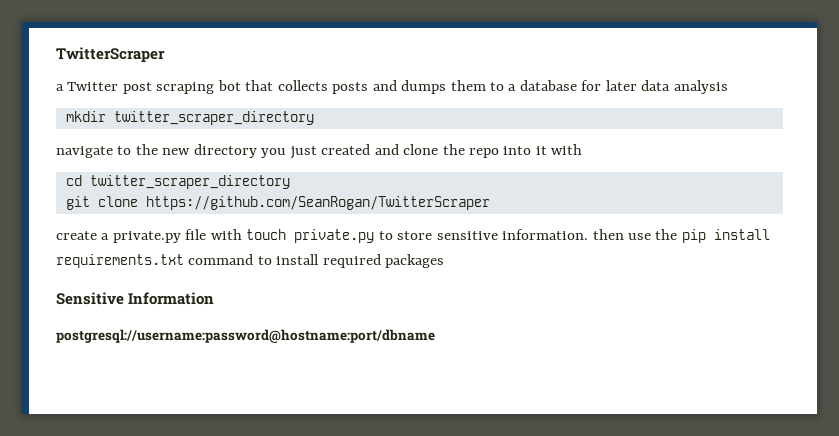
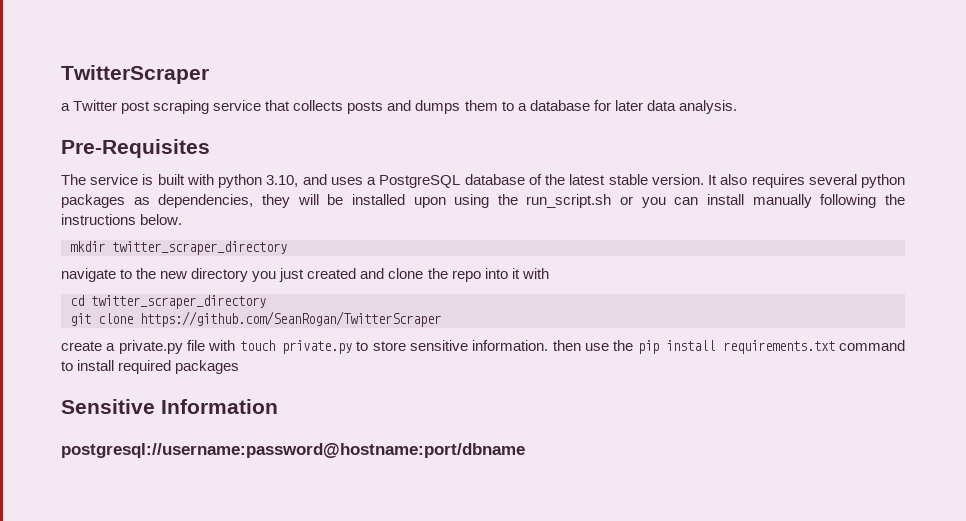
[217,80,241,91] bot -> [213,100,262,111] service
[673,80,728,94] analysis -> [678,100,737,114] [61,139,210,158] [61,174,905,188] [61,194,905,208] [61,214,183,225] analysis. // Pre-Requisites // The service is built with python 3.10, and uses a PostgreSQL database of the latest stable version. It also requires several python packages as dependencies, they will be installed upon using the run_script.sh or you can install manually following the instructions below.

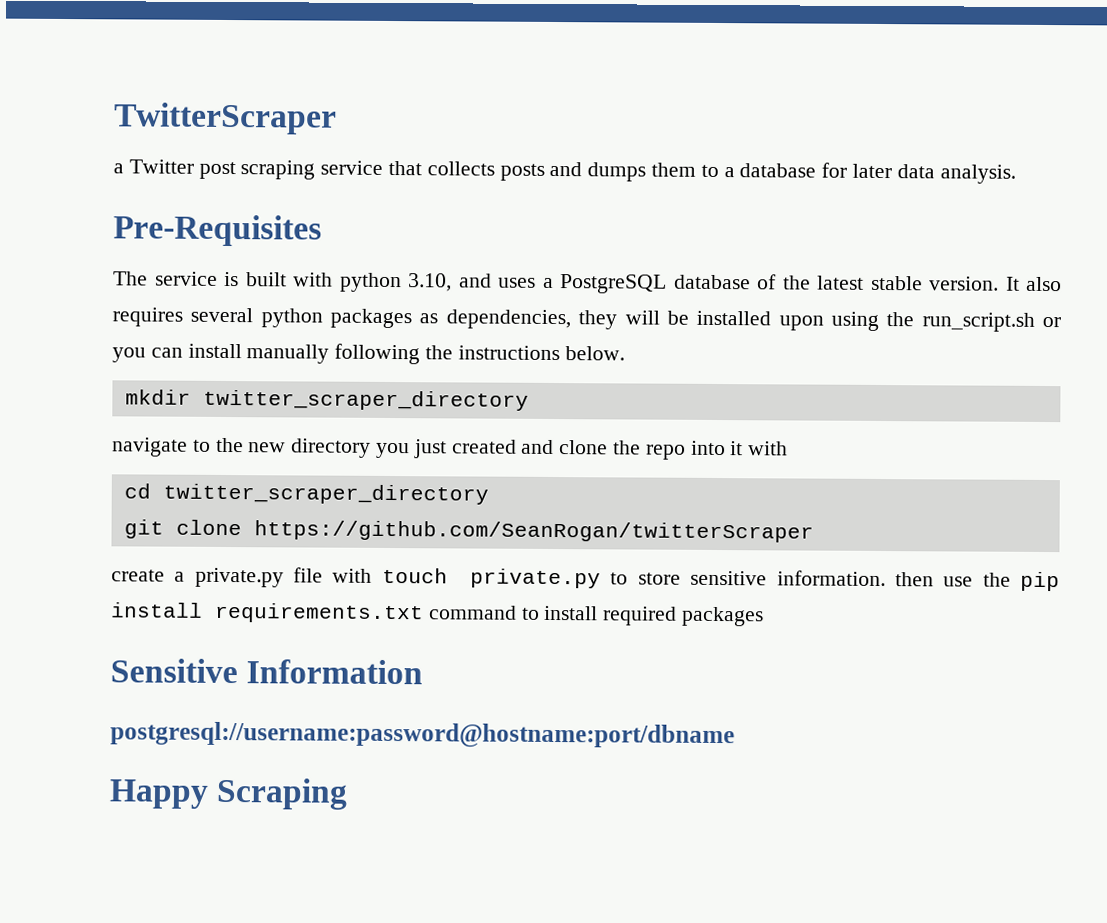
[140,311,441,327] https://github.com/SeanRogan/TwitterScraper -> [253,520,814,543] https://github.com/SeanRogan/twitterScraper
(525, 450) none -> [109,777,349,810] // Happy Scraping

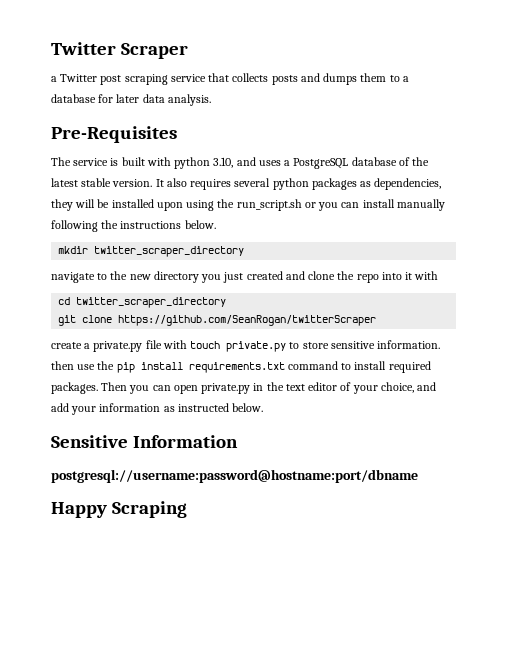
[113,102,337,135] TwitterScraper -> [51,42,188,59] Twitter Scraper
[681,606,765,627] packages -> [51,382,437,394] [51,403,264,415] packages. Then you can open private.py in the text editor of your choice, and add your information as instructed below.

